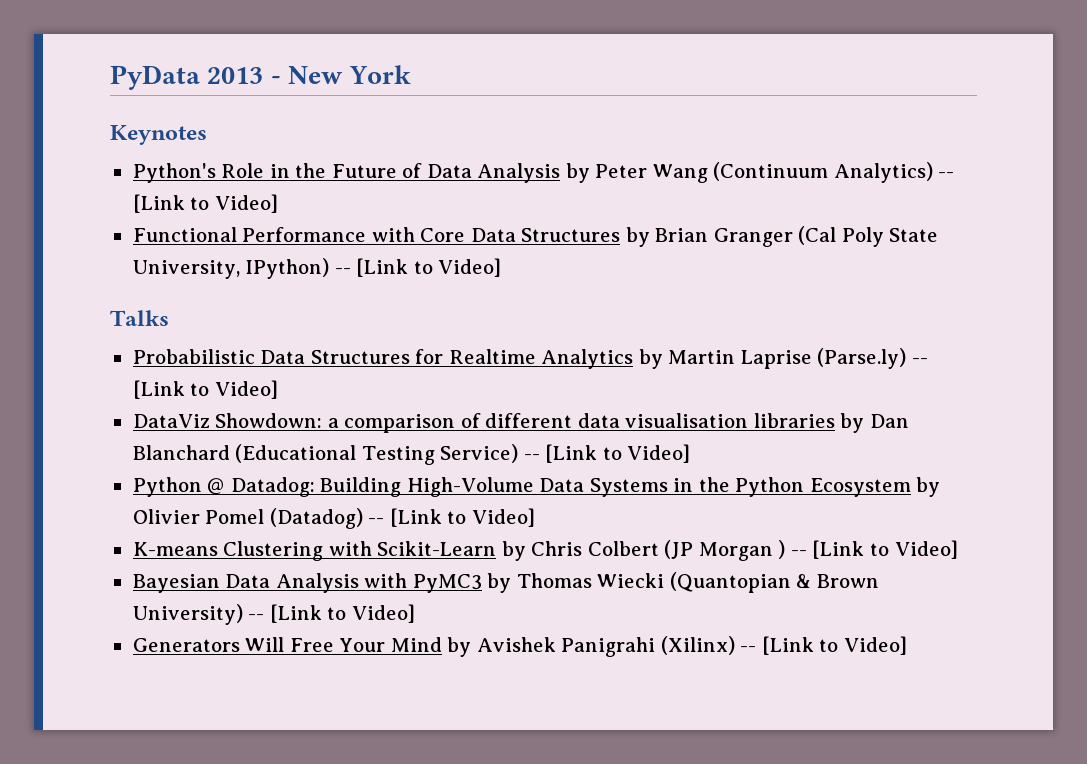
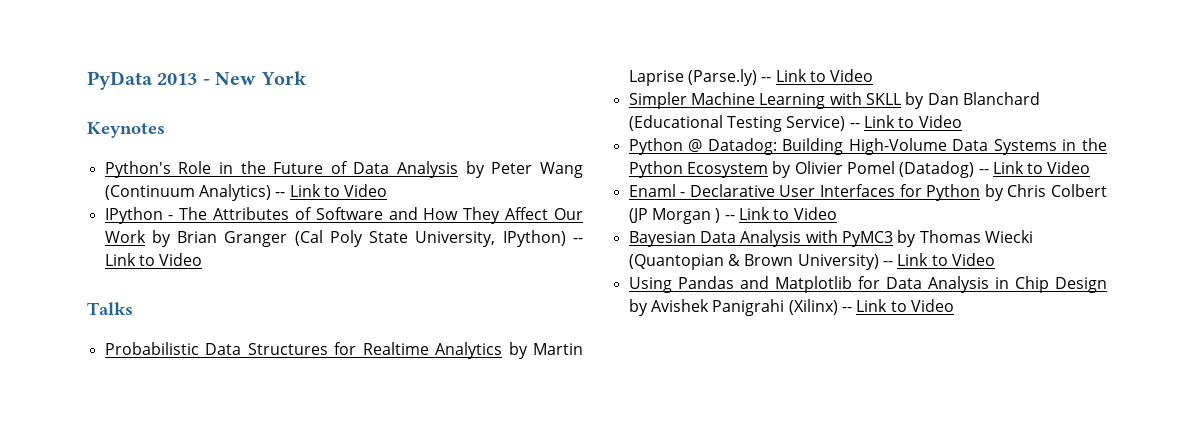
[132,194,278,213] [132,227,621,242] [Link to Video] // Functional Performance with Core Data Structures -> [289,184,388,197] [104,207,583,224] [104,230,146,243] Link to Video // IPython - The Attributes of Software and How They Affect Our Work
[356,258,502,277] [Link to Video] -> [104,253,203,266] Link to Video
[132,380,278,399] [132,413,835,433] [Link to Video] // DataViz Showdown: a comparison of different data visualisation libraries -> [775,69,874,82] [628,92,901,109] Link to Video // Simpler Machine Learning with SKLL
[545,444,691,463] [Link to Video] -> [863,115,962,128] Link to Video
[389,508,535,527] [132,541,497,561] [Link to Video] // K-means Clustering with Scikit-Learn -> [992,161,1091,174] [628,184,981,201] Link to Video // Enaml - Declarative User Interfaces for Python
[812,540,958,559] [Link to Video] -> [738,207,837,220] Link to Video
[269,604,415,623] [132,637,442,652] [Link to Video] // Generators Will Free Your Mind -> [897,253,995,266] [628,276,1107,293] Link to Video // Using Pandas and Matplotlib for Data Analysis in Chip Design
[761,636,907,655] [Link to Video] -> [856,299,954,312] Link to Video

